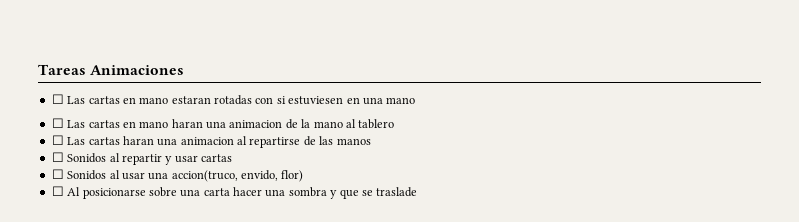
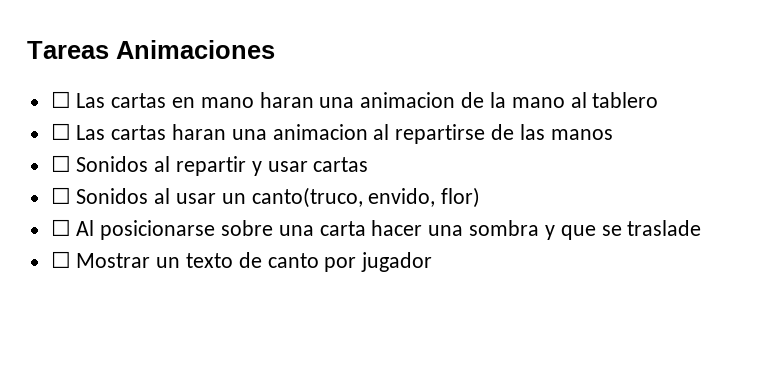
[51,94,416,105] // ☐ Las cartas en mano estaran rotadas con si estuviesen en una mano -> (275, 49) none
[148,170,238,182] una accion(truco, -> [221,187,363,208] un canto(truco,
(418, 192) none -> [50,251,433,272] // ☐ Mostrar un texto de canto por jugador

